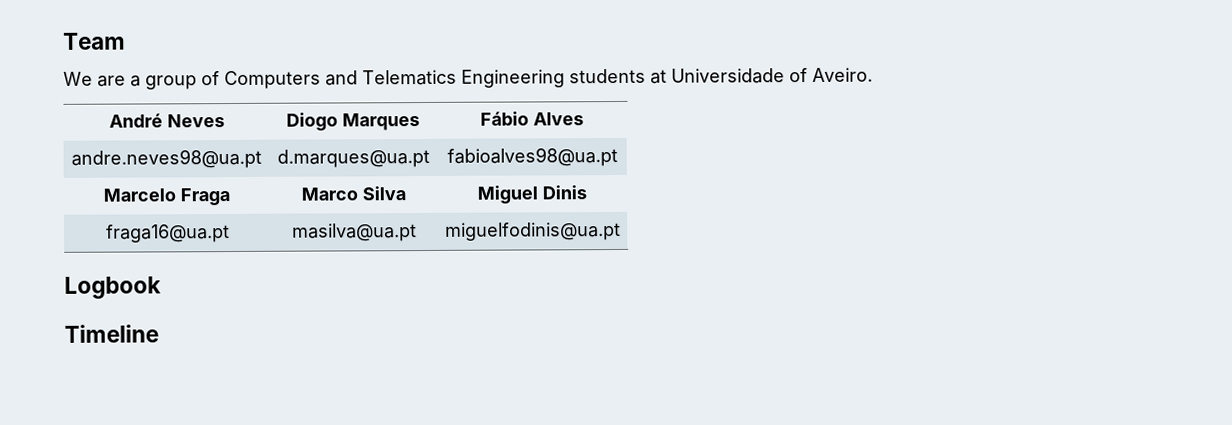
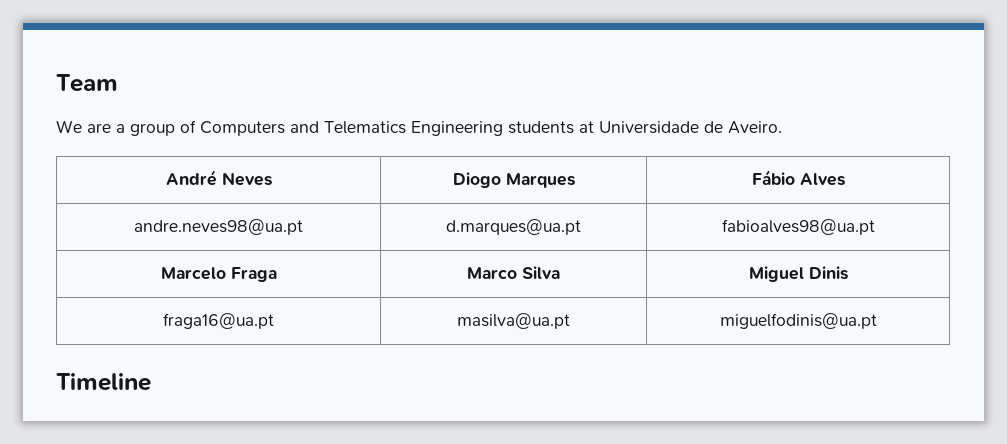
[789,67,808,83] of -> [704,121,723,133] de
[64,276,161,299] // Logbook -> (877, 321) none

